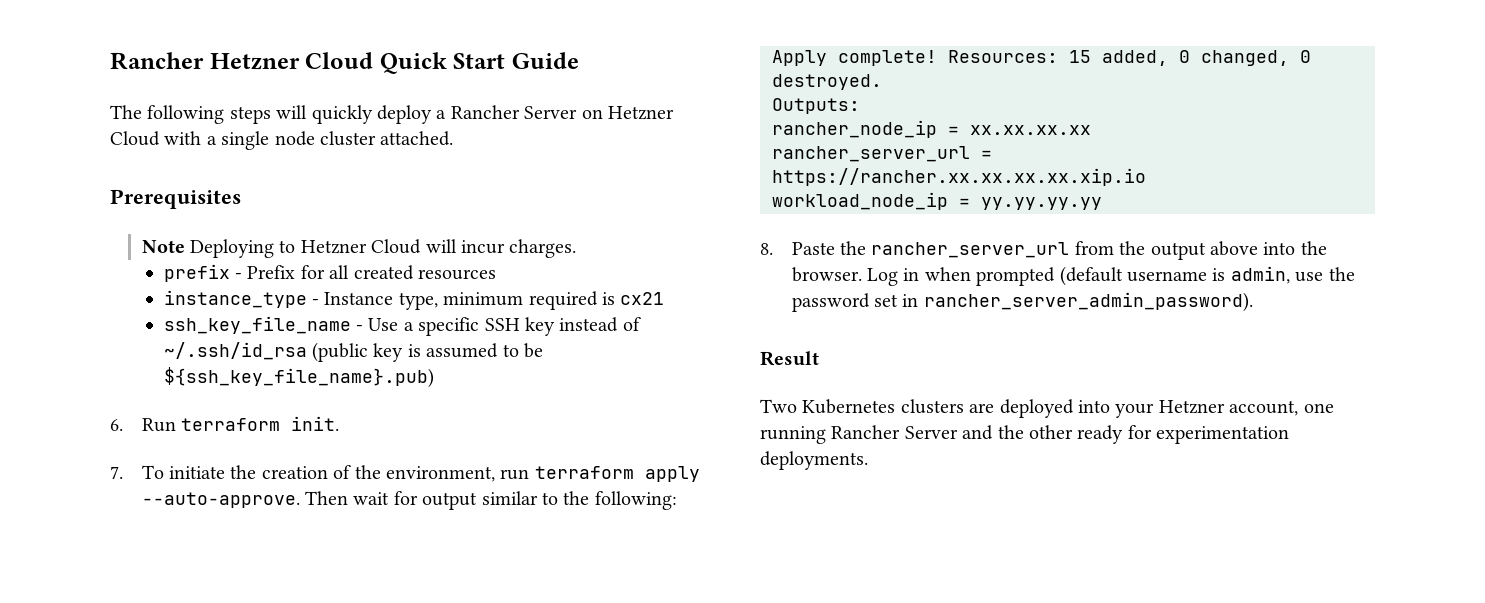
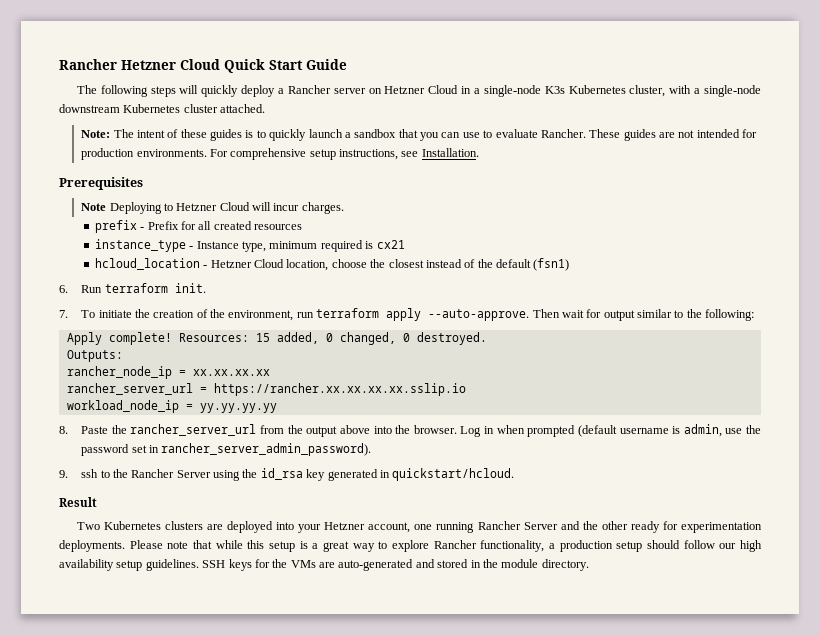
[524,106,578,119] Server -> [333,88,366,94] server
[164,131,454,150] with a single node cluster attached. -> [461,85,761,97] [59,104,266,113] [81,129,758,141] [81,148,479,160] in a single-node K3s Kubernetes cluster, with a single-node downstream Kubernetes cluster attached. // Note: The intent of these guides is to quickly launch a sandbox that you can use to evaluate Rancher. These guides are not intended for production environments. For comprehensive setup instructions, see Installation.
[163,316,641,336] [163,342,543,362] [163,367,434,388] ssh_key_file_name - Use a specific SSH key instead of ~/.ssh/id_rsa (public key is assumed to be ${ssh_key_file_name}.pub) -> [94,258,570,271] hcloud_location - Hetzner Cloud location, choose the closest instead of the default (fsn1)
[772,168,1146,186] https://rancher.xx.xx.xx.xx.xip.io -> [213,383,466,396] https://rancher.xx.xx.xx.xx.sslip.io
(1253, 302) none -> [59,468,515,481] // 9. ssh to the Rancher Server using the id_rsa key generated in quickstart/hcloud.
(868, 460) none -> [129,540,762,552] [59,559,589,571] Please note that while this setup is a great way to explore Rancher functionality, a production setup should follow our high availability setup guidelines. SSH keys for the VMs are auto-generated and stored in the module directory.

